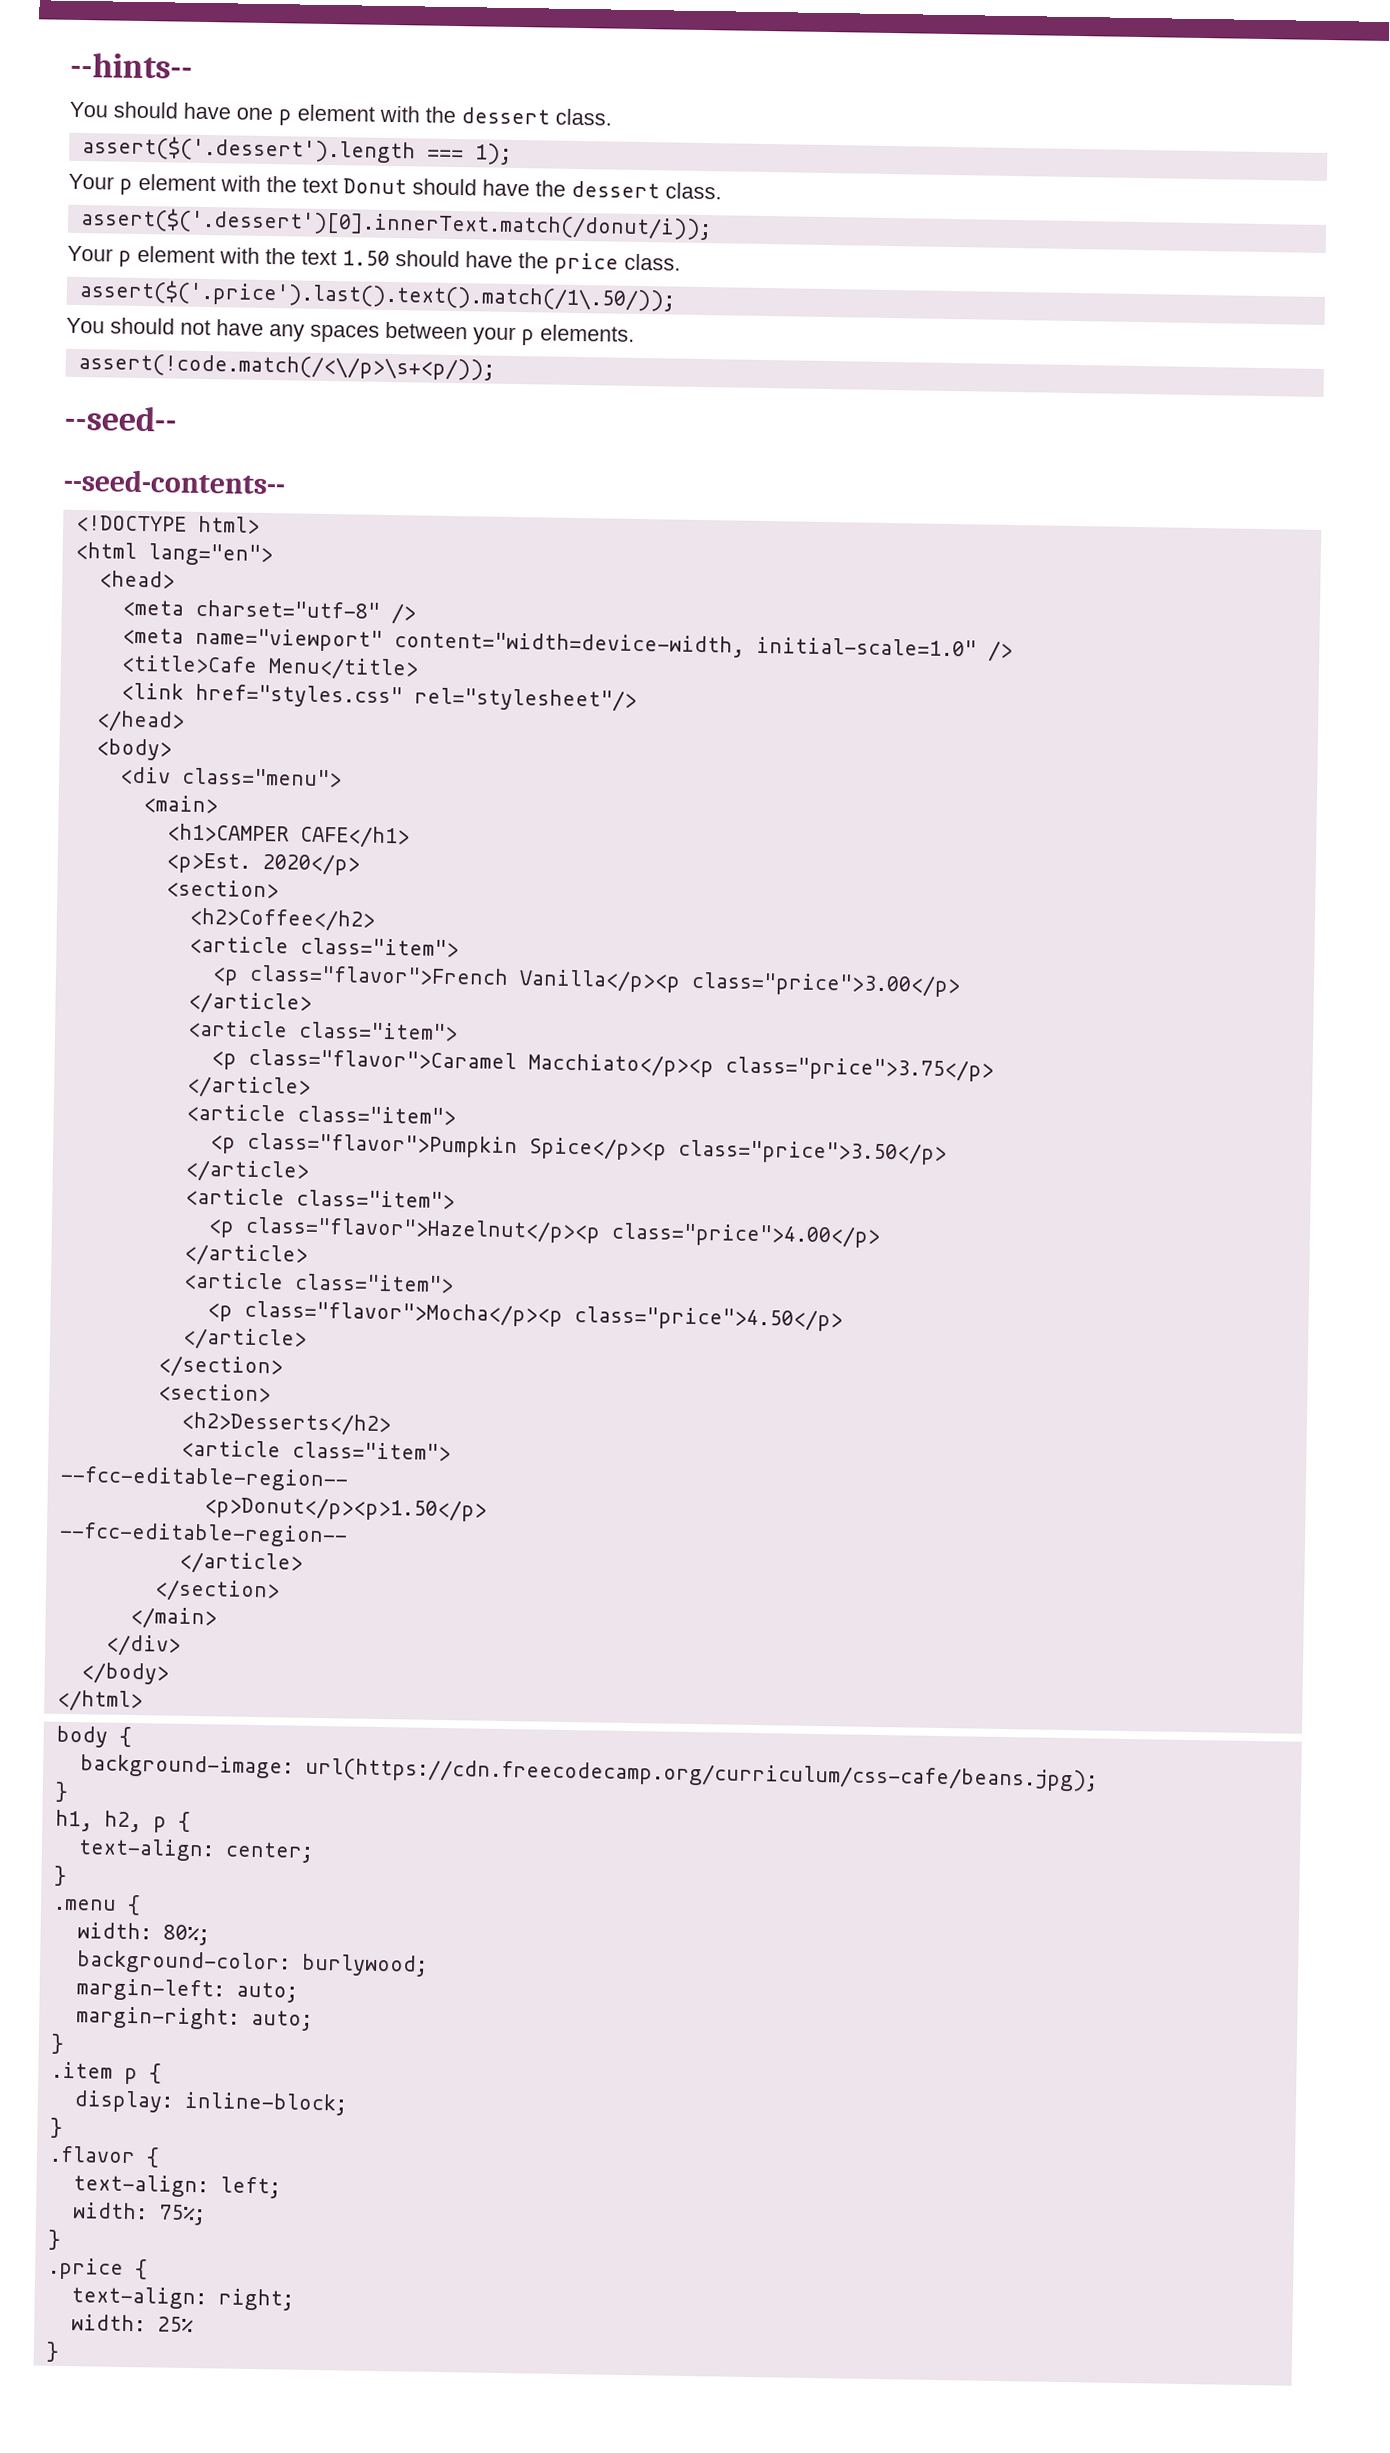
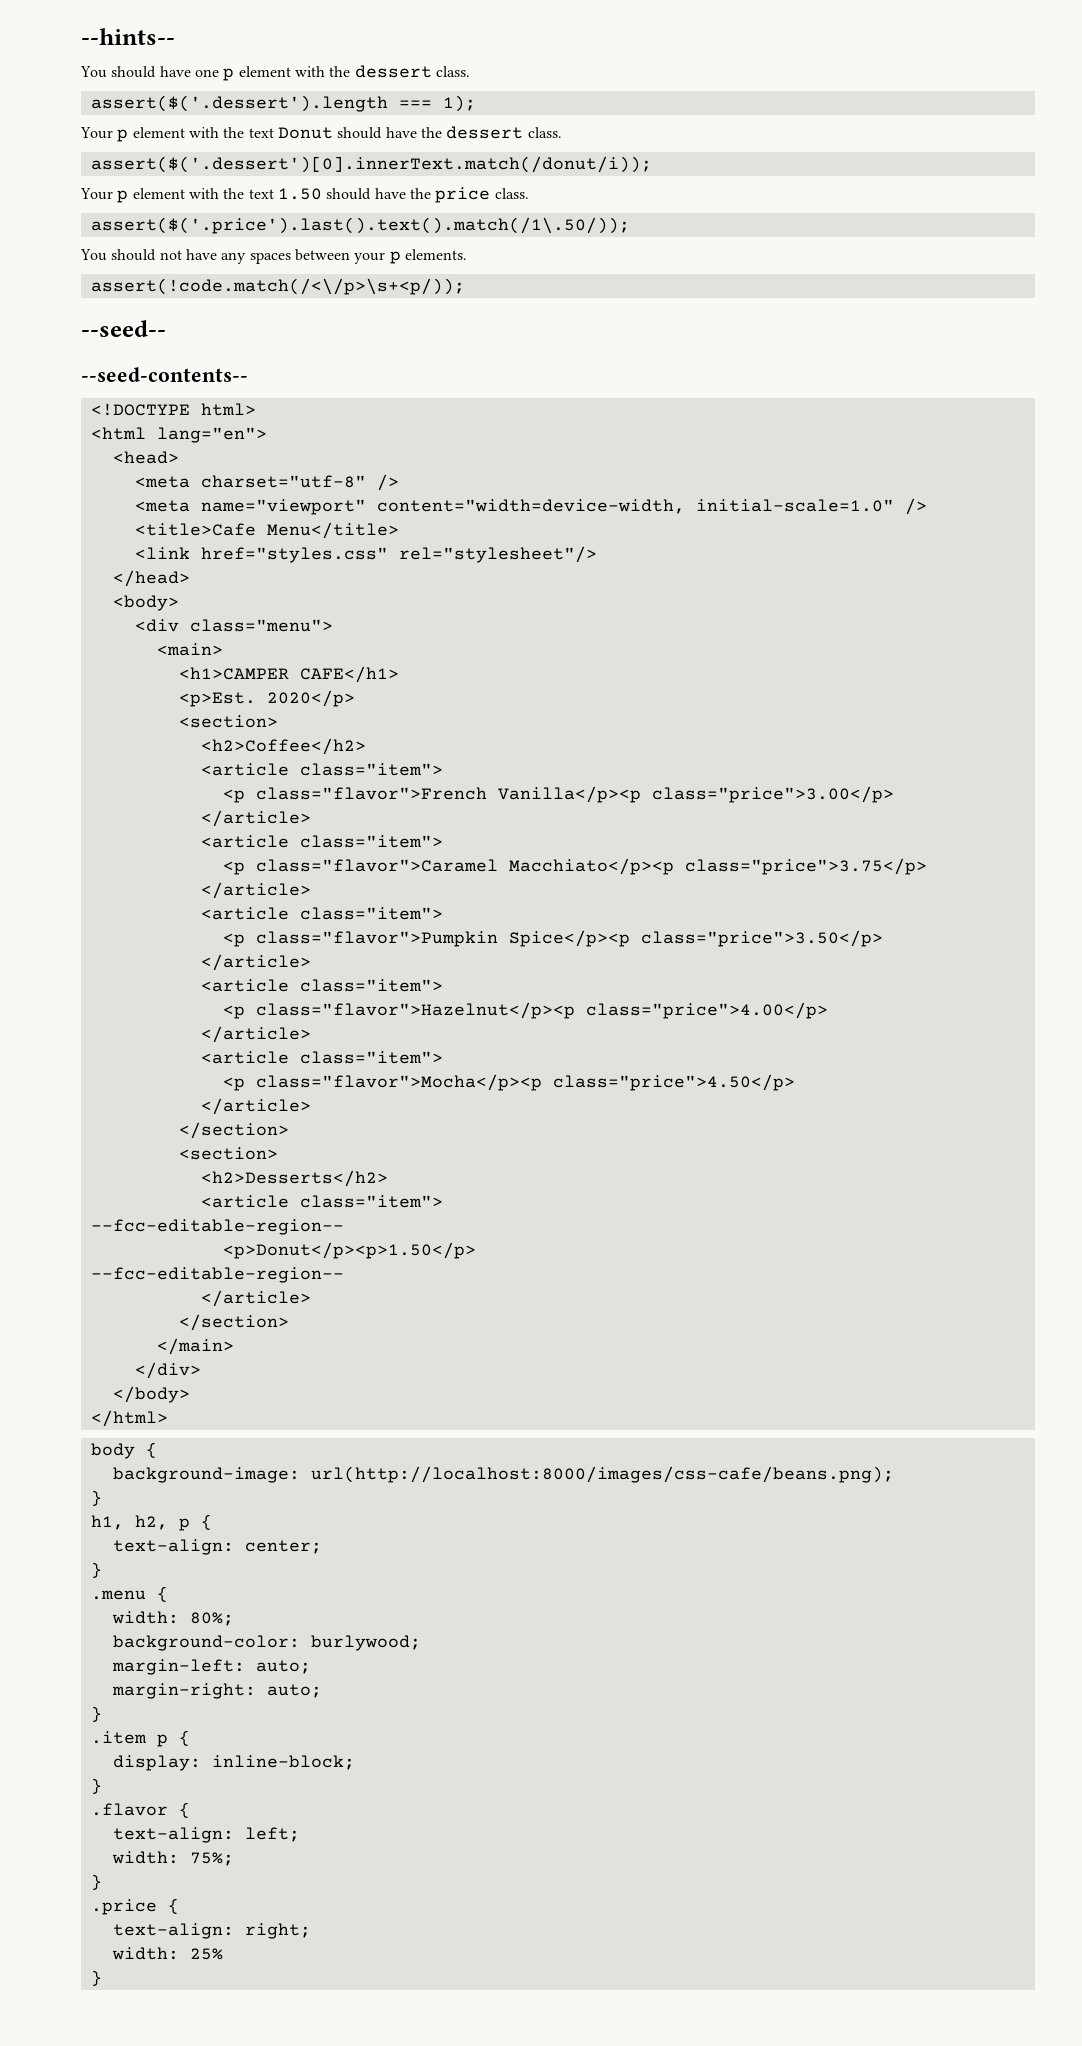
[304,1757,1098,1792] url(https://cdn.freecodecamp.org/curriculum/css-cafe/beans.jpg); -> [310,1466,894,1483] url(http://localhost:8000/images/css-cafe/beans.png);

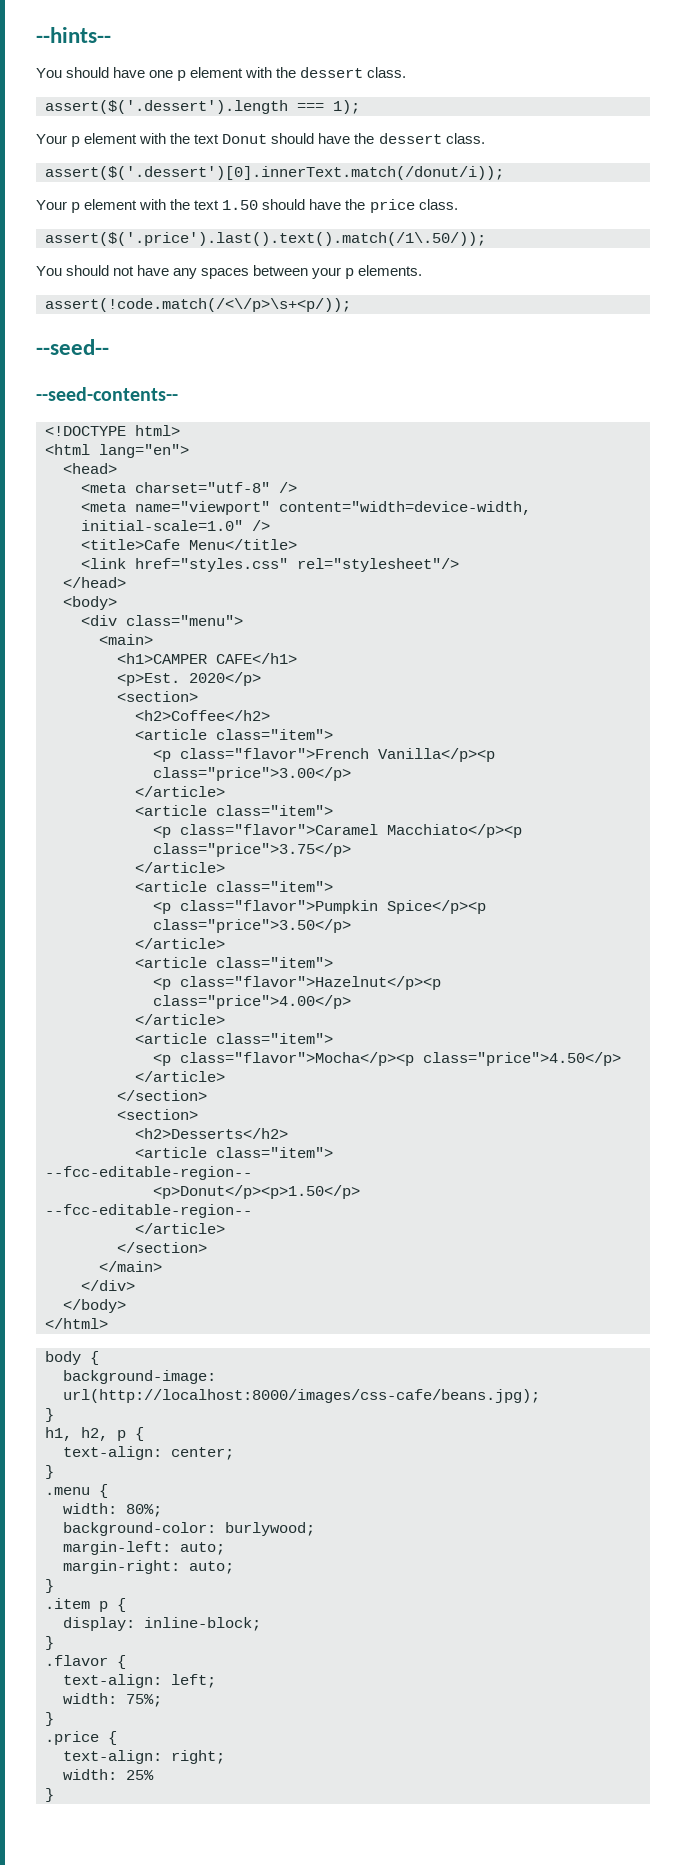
[310,1466,894,1483] url(http://localhost:8000/images/css-cafe/beans.png); -> [63,1389,540,1403] url(http://localhost:8000/images/css-cafe/beans.jpg);

